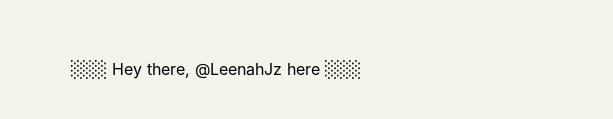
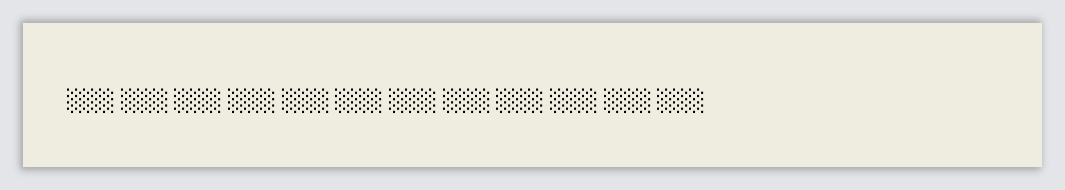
[71,60,320,79] ░░░ Hey there, @LeenahJz here -> [67,88,652,114] ░░░ ░░░ ░░░ ░░░ ░░░ ░░░ ░░░ ░░░ ░░░ ░░░ ░░░

